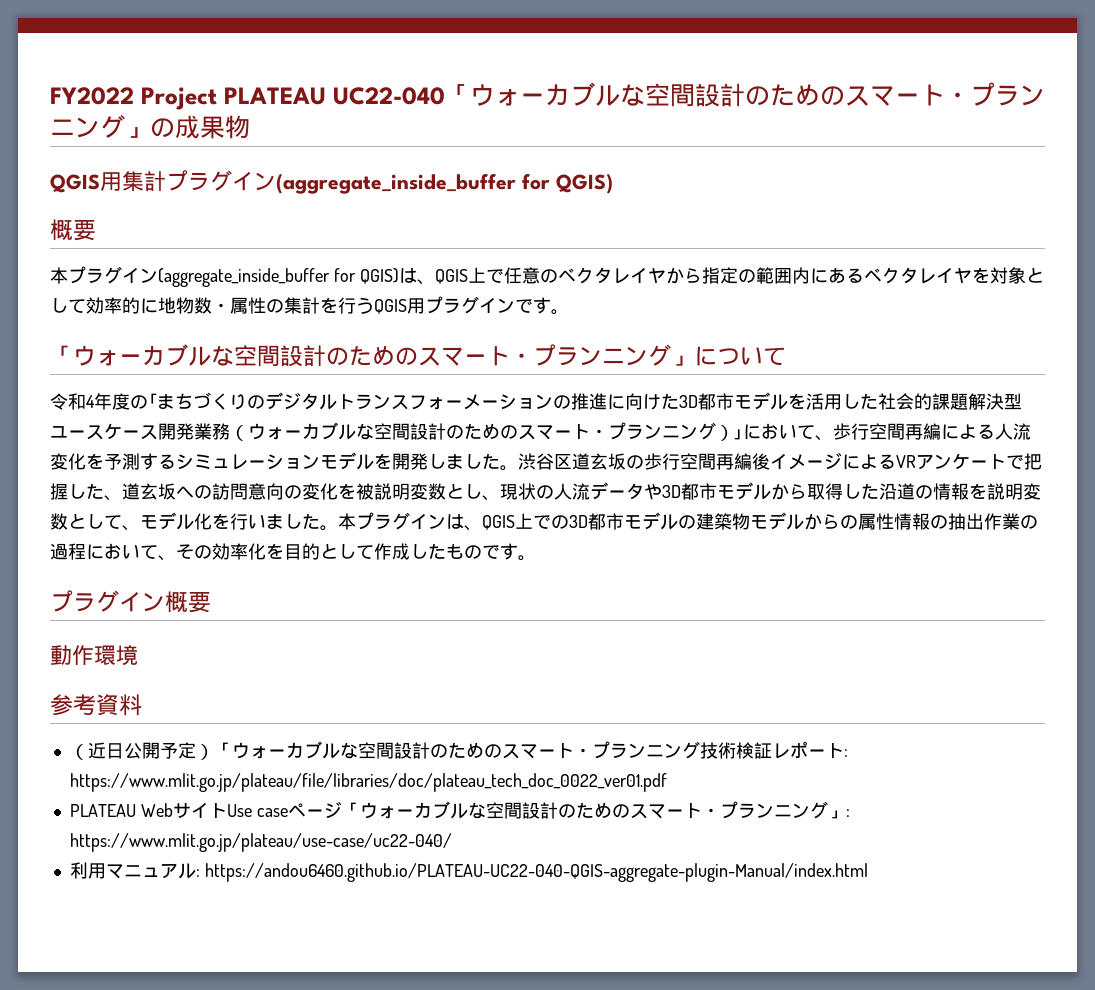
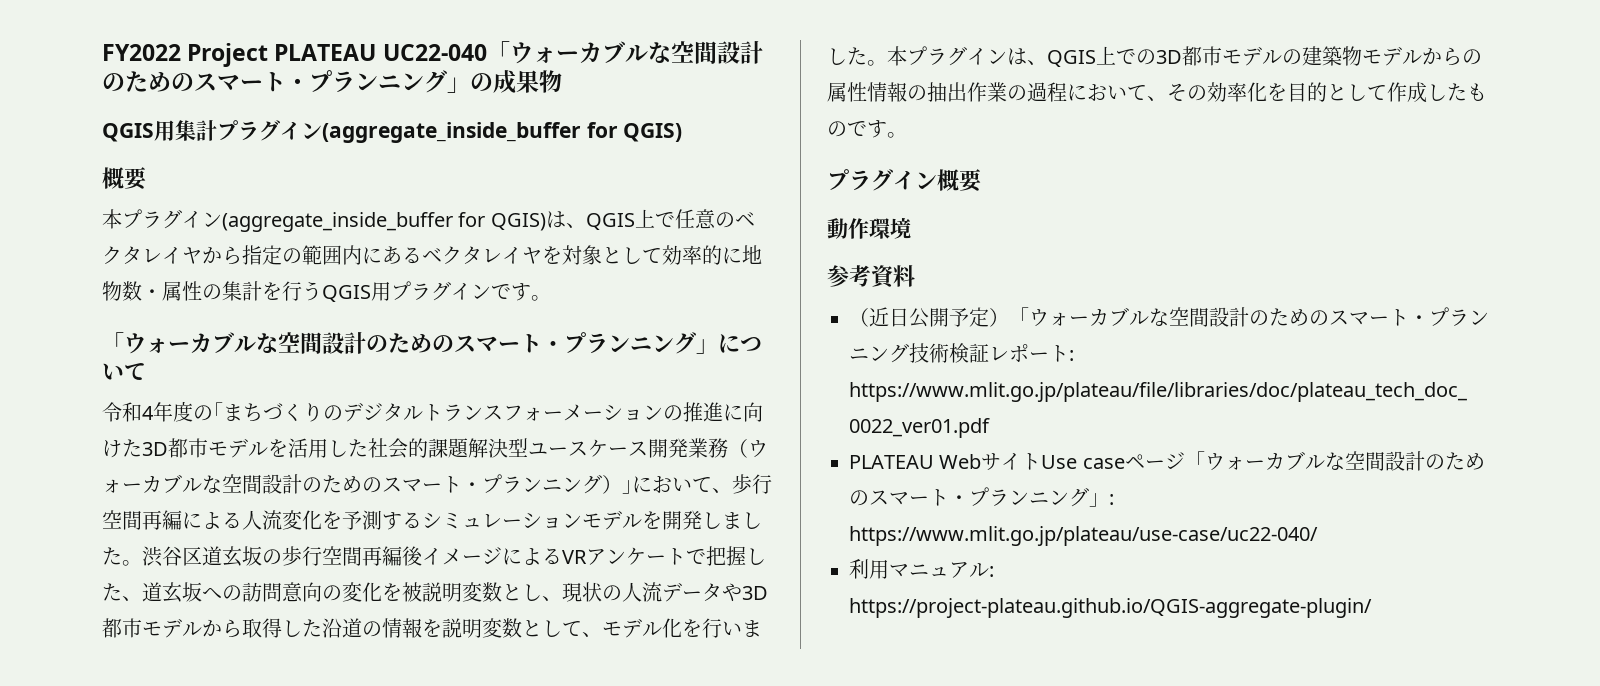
[204,863,868,882] https://andou6460.github.io/PLATEAU-UC22-040-QGIS-aggregate-plugin-Manual/index.html -> [849,598,1372,618] https://project-plateau.github.io/QGIS-aggregate-plugin/

